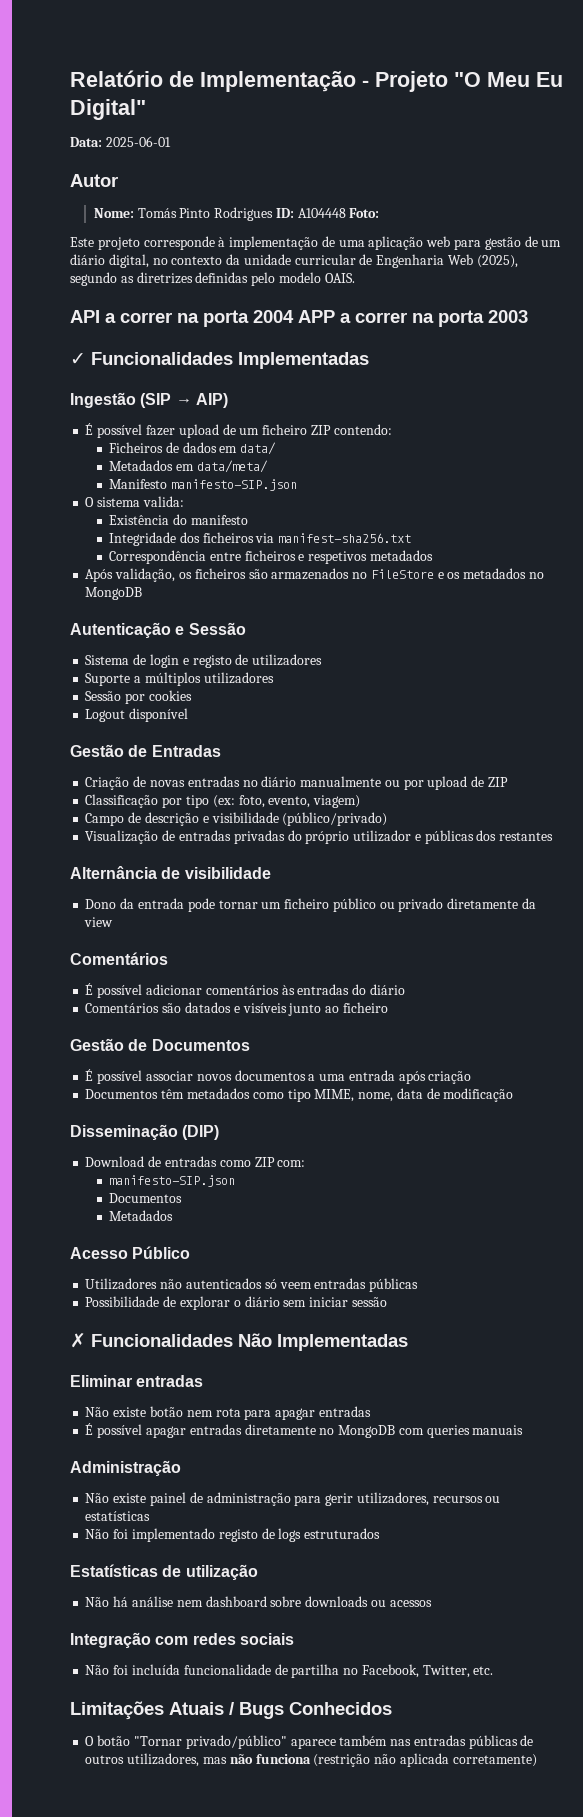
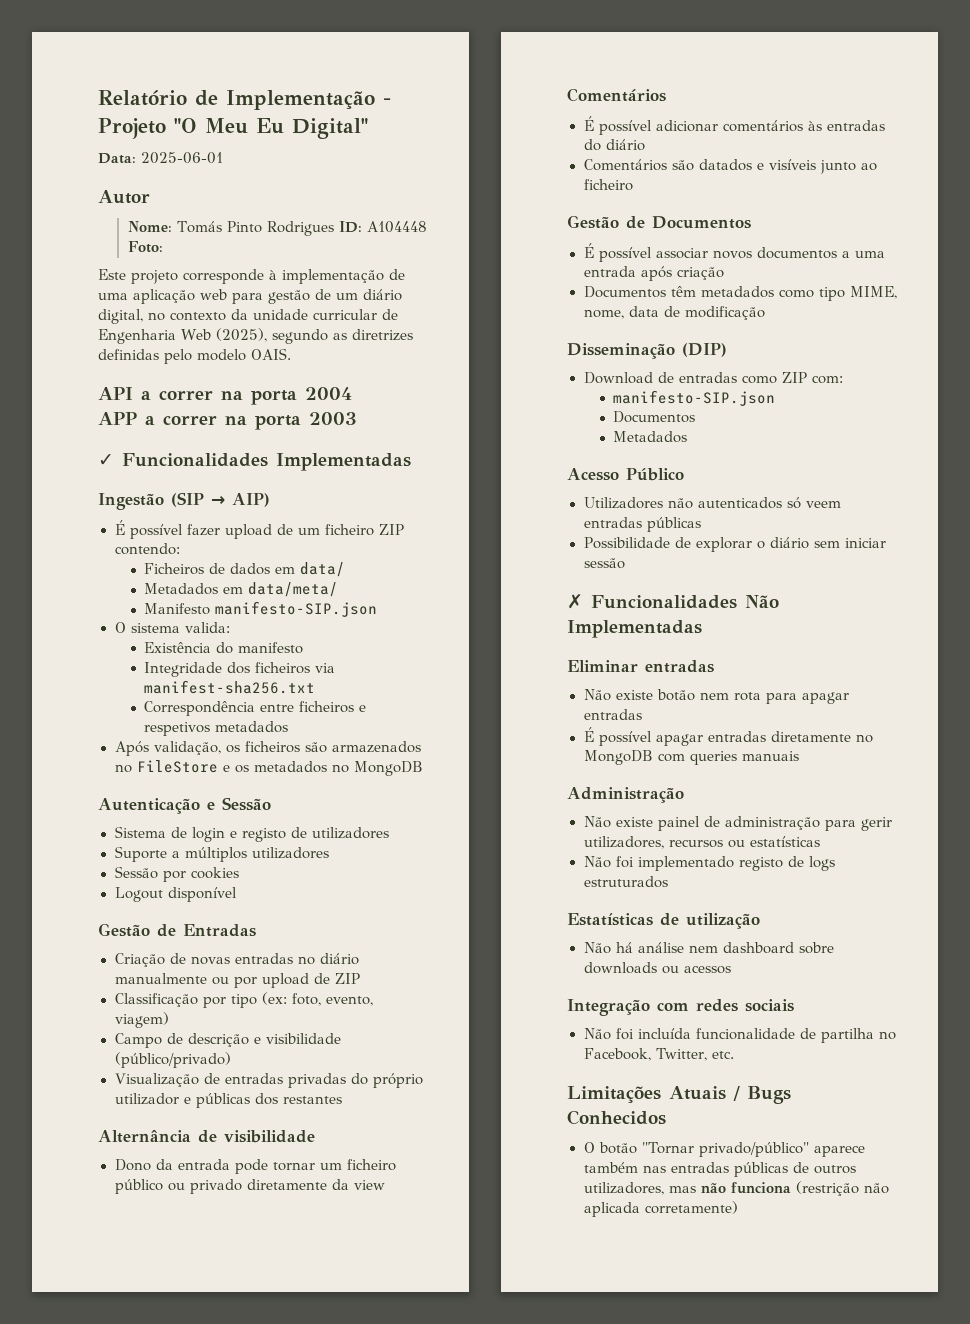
(294, 316) none -> (352, 393) //

